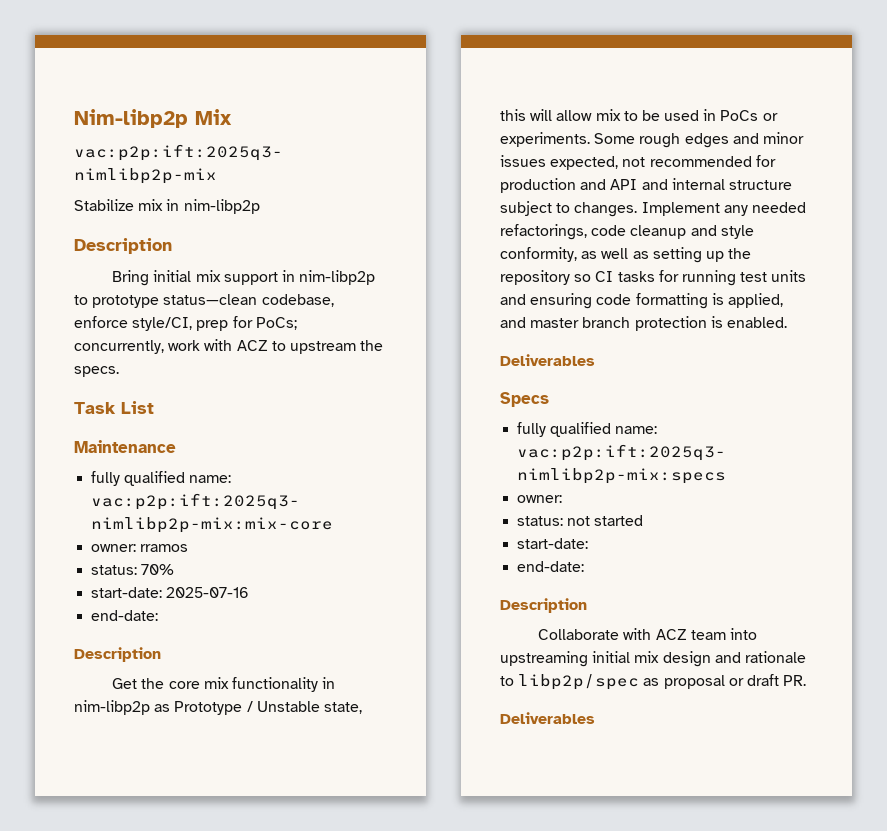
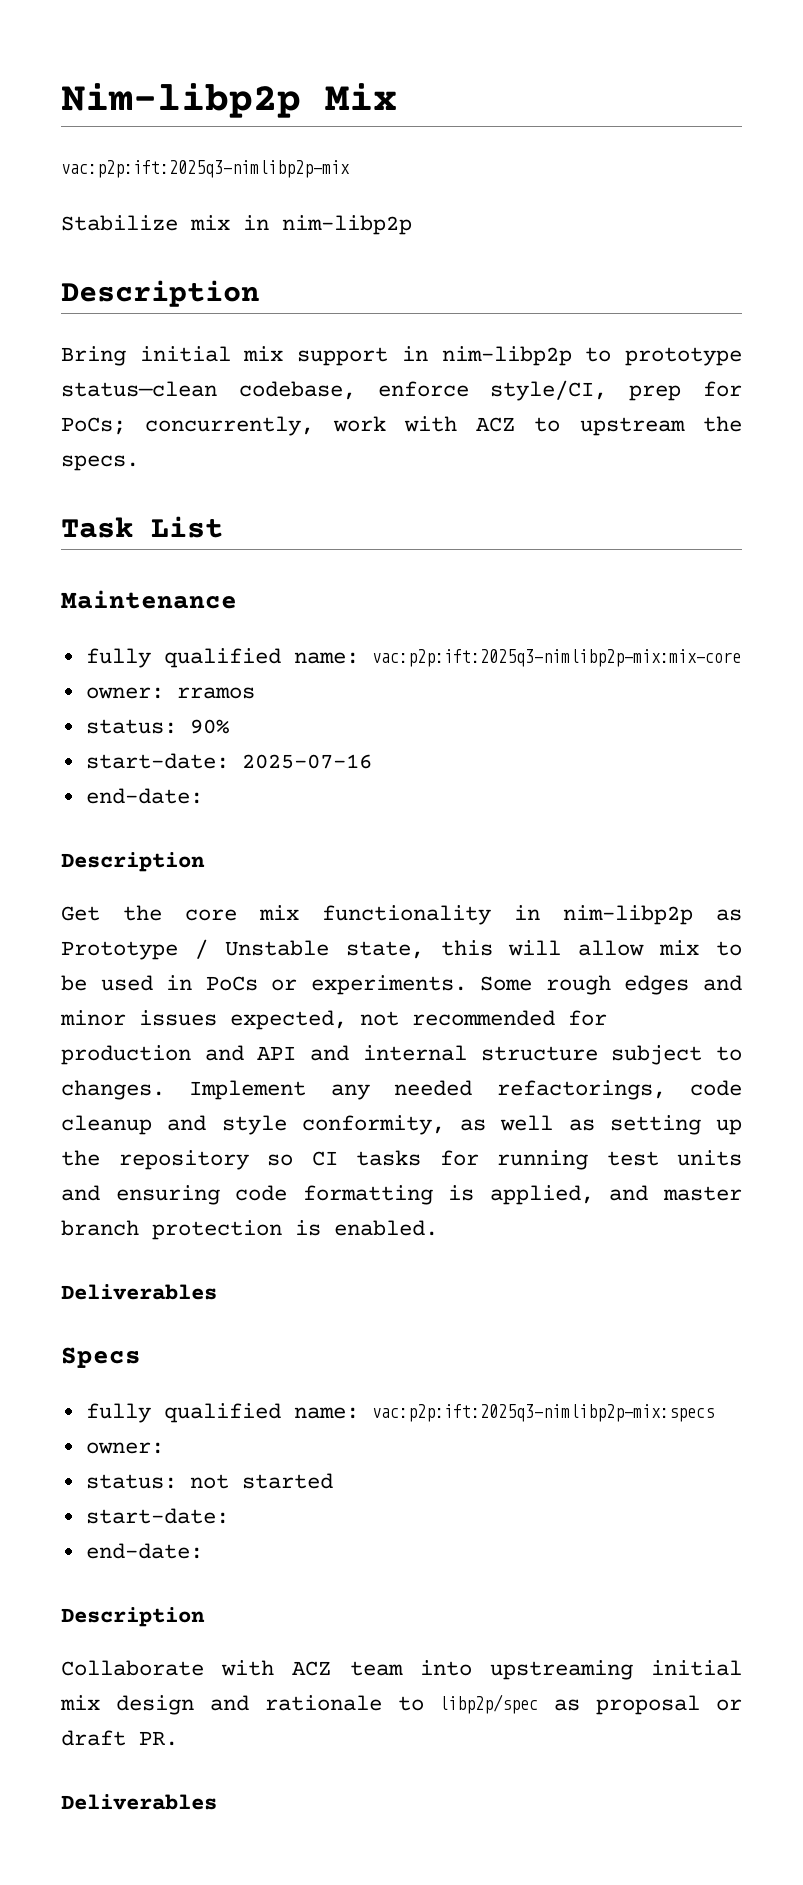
[141,564,175,575] 70% -> [189,719,229,734] 90%

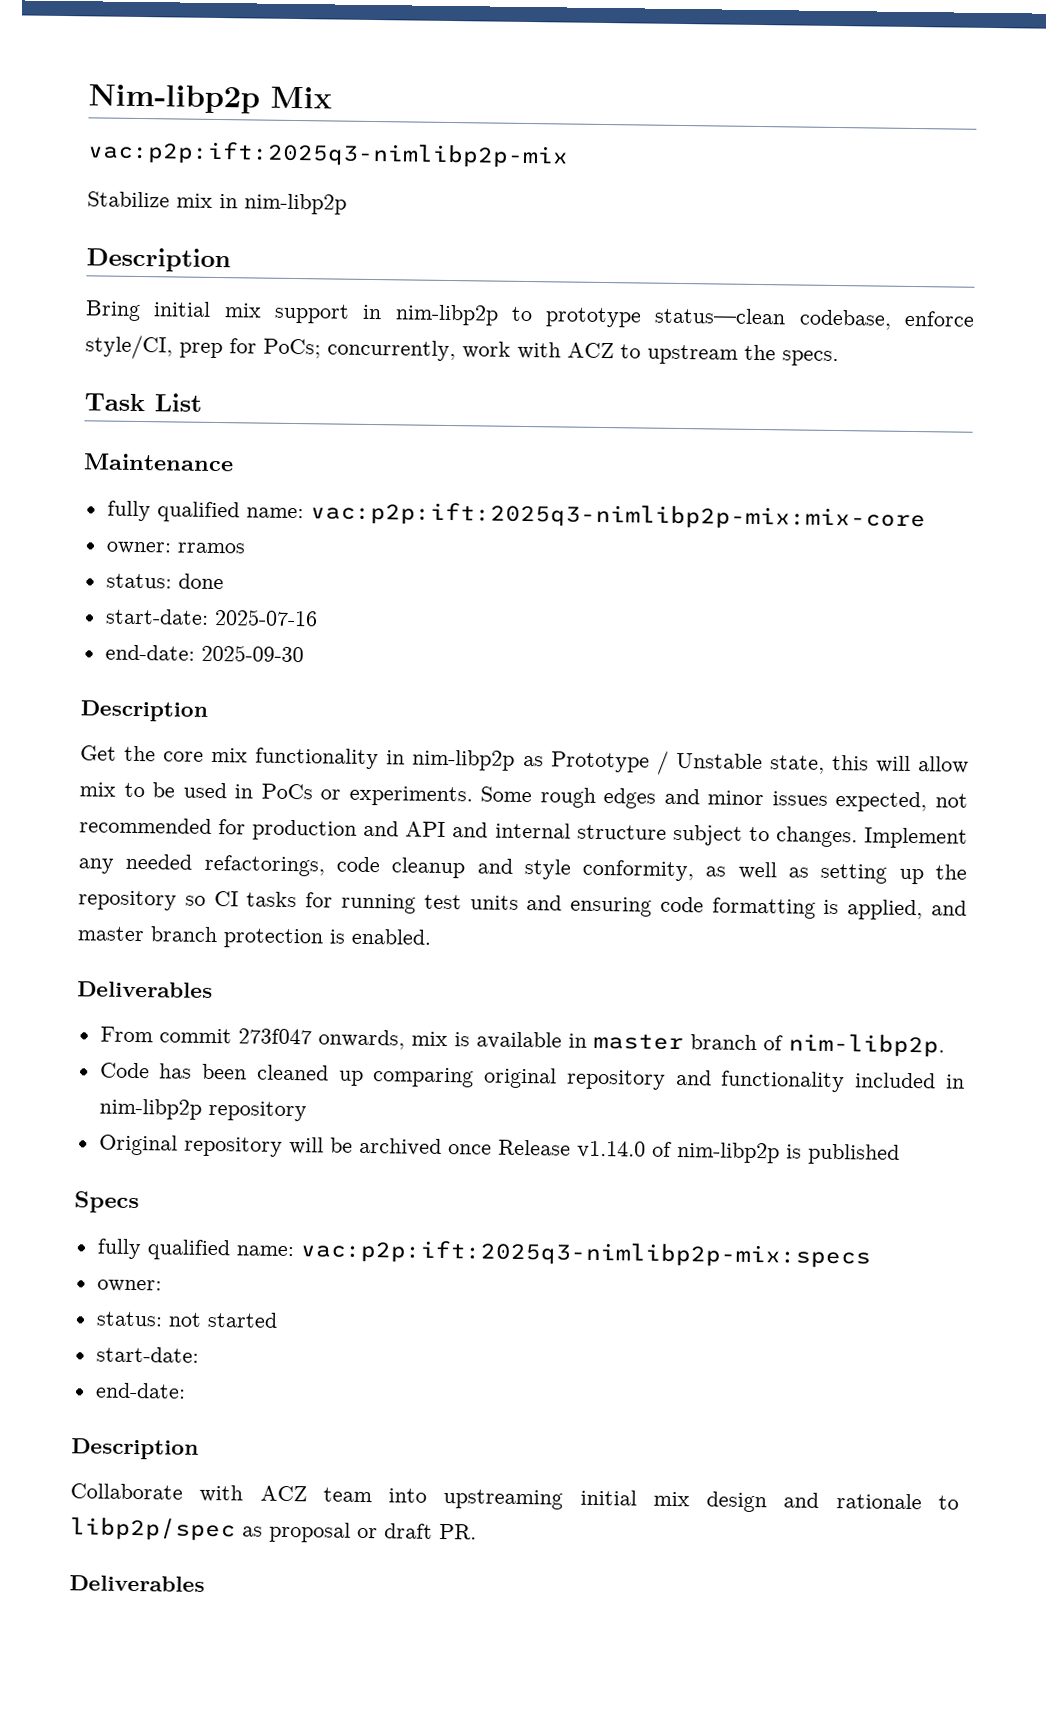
[189,719,229,734] 90% -> [177,573,224,590] done
(203, 796) none -> [200,644,304,663] 2025-09-30
(217, 1292) none -> [99,1026,945,1058] [99,1062,965,1093] [98,1098,307,1122] [98,1134,900,1165] // From commit 273f047 onwards, mix is available in master branch of nim-libp2p. // Code has been cleaned up comparing original repository and functionality included in nim-libp2p repository // Original repository will be archived once Release v1.14.0 of nim-libp2p is published

